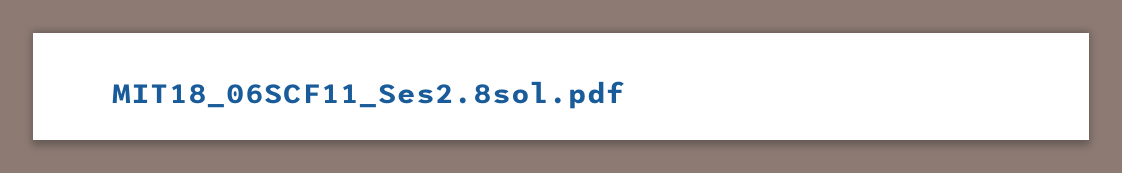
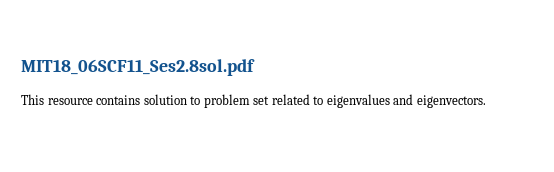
(625, 95) none -> [21,94,486,108] // This resource contains solution to problem set related to eigenvalues and eigenvectors.

